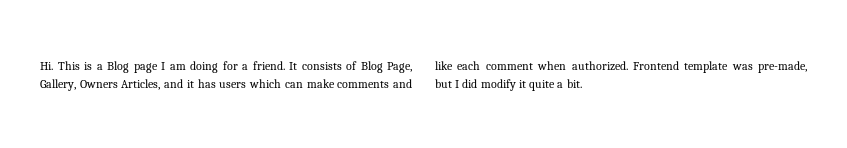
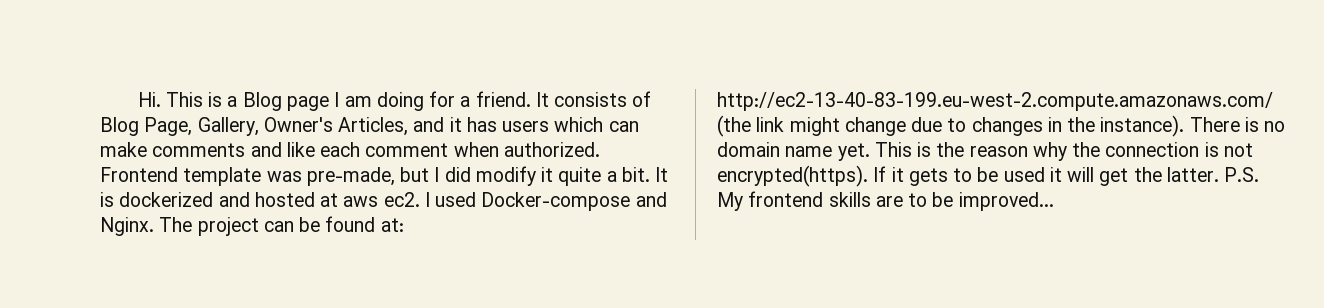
[79,80,118,88] Owners -> [263,117,333,132] Owner's
(582, 83) none -> [655,167,669,182] [100,192,667,211] [100,216,404,236] [717,92,1273,111] [717,115,1286,137] [717,142,1253,161] [717,165,1260,187] [717,191,1054,211] It is dockerized and hosted at aws ec2. I used Docker-compose and Nginx. The project can be found at: http://ec2-13-40-83-199.eu-west-2.compute.amazonaws.com/ (the link might change due to changes in the instance). There is no domain name yet. This is the reason why the connection is not encrypted(https). If it gets to be used it will get the latter. P.S. My frontend skills are to be improved...

